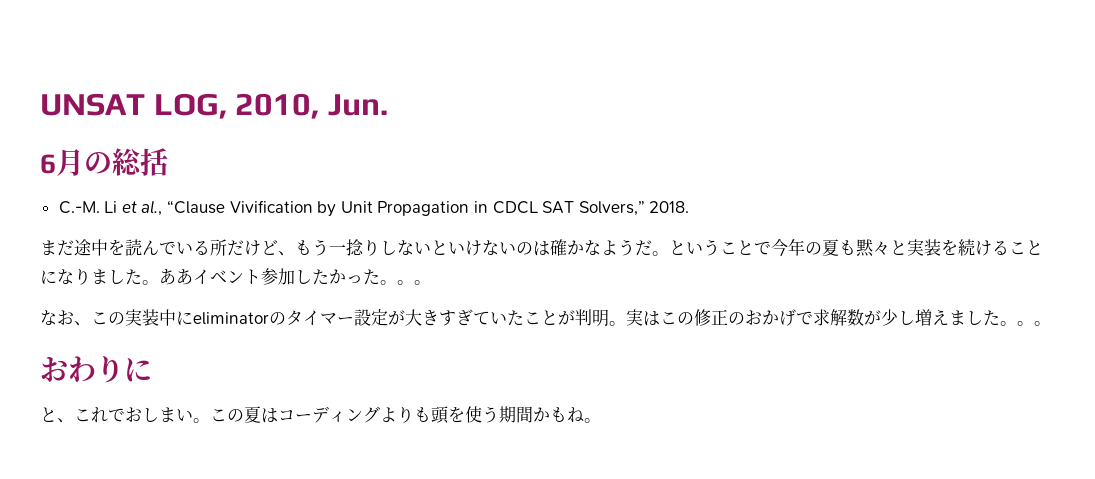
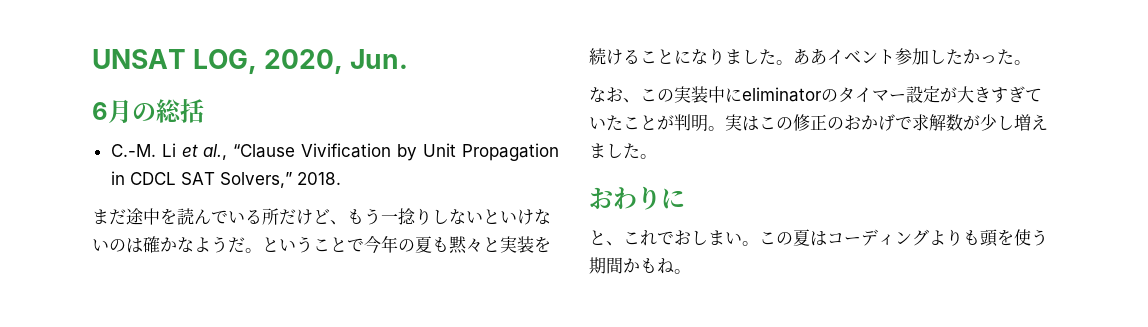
[235,93,320,119] 2010, -> [264,49,344,75] 2020,
[397,280,431,285] 。。 -> (1031, 62) none
[1017,321,1051,326] 。。 -> (657, 156) none

